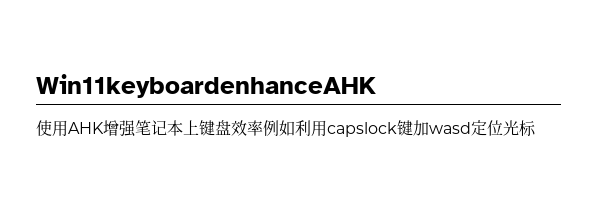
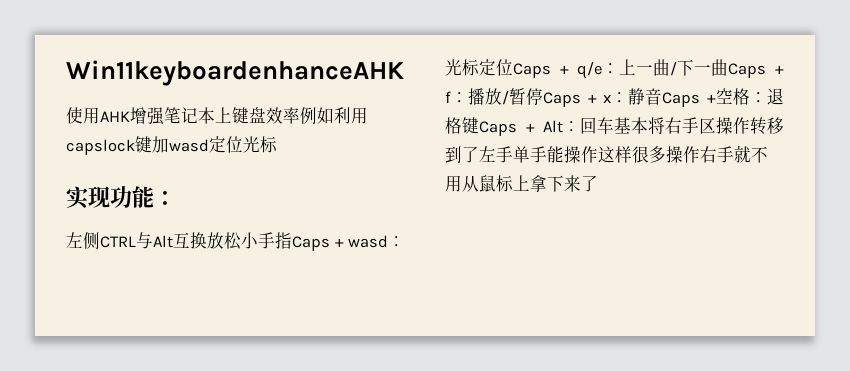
(536, 128) none -> [66,186,176,209] [66,232,405,251] [445,59,784,79] [445,88,784,107] [445,117,784,136] [445,146,768,163] [445,175,598,192] // 实现功能： // 左侧CTRL与Alt互换放松小手指Caps + wasd：光标定位Caps + q/e：上一曲/下一曲Caps + f：播放/暂停Caps + x：静音Caps +空格：退格键Caps + Alt：回车基本将右手区操作转移到了左手单手能操作这样很多操作右手就不用从鼠标上拿下来了

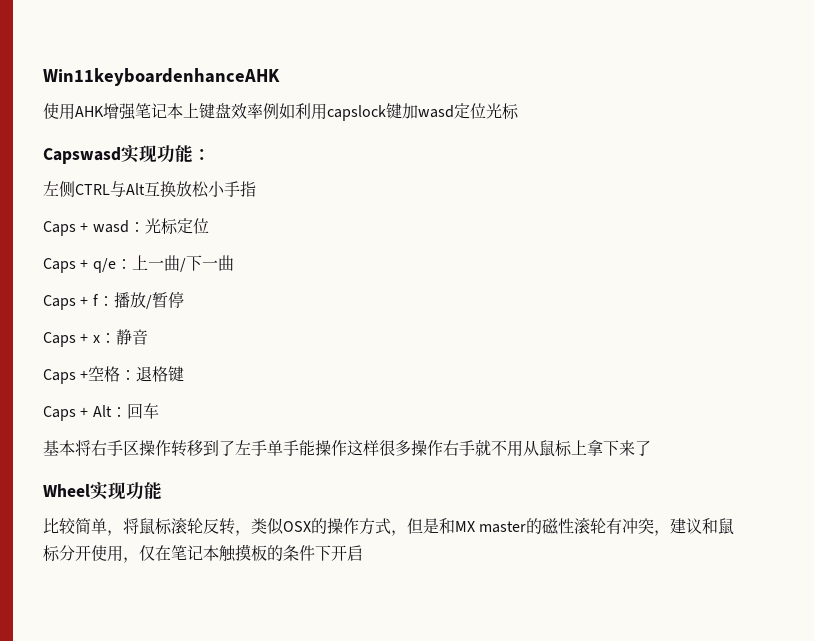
(277, 144) none -> [43,147,121,164] Capswasd
(292, 240) none -> (256, 189) //
(513, 67) none -> (209, 226) //
(729, 67) none -> (234, 263) //
(543, 96) none -> (184, 299) //
(663, 96) none -> (148, 337) //
(479, 125) none -> (185, 374) //
(614, 125) none -> (159, 411) //
(598, 183) none -> [43,482,162,500] [43,517,735,536] [43,544,363,563] // Wheel实现功能 // 比较简单，将鼠标滚轮反转，类似OSX的操作方式，但是和MX master的磁性滚轮有冲突，建议和鼠标分开使用，仅在笔记本触摸板的条件下开启

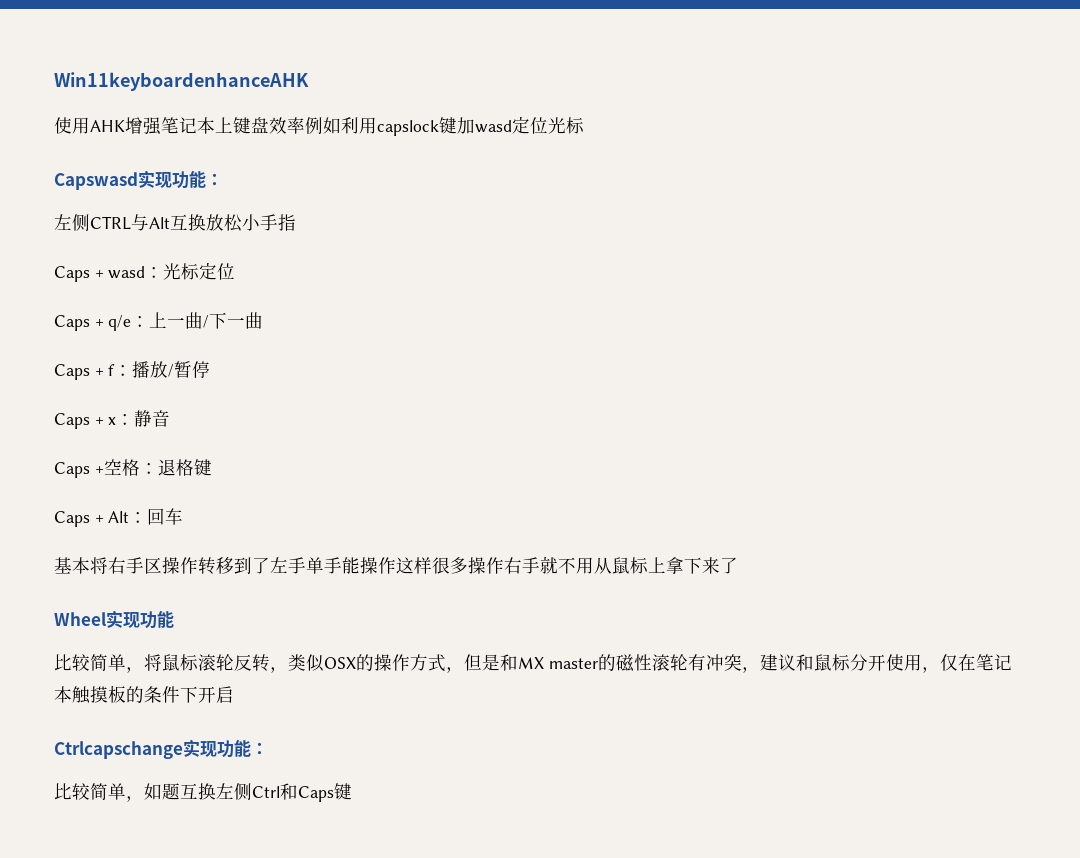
(363, 553) none -> [54,739,268,759] [54,783,352,802] // Ctrlcapschange实现功能： // 比较简单，如题互换左侧Ctrl和Caps键

